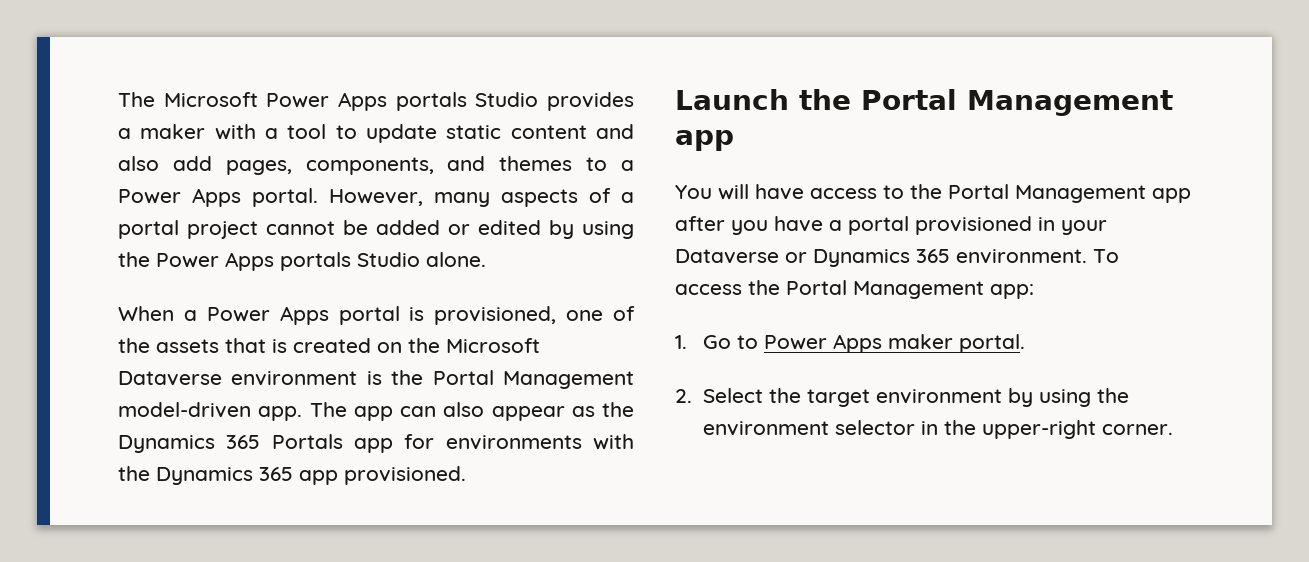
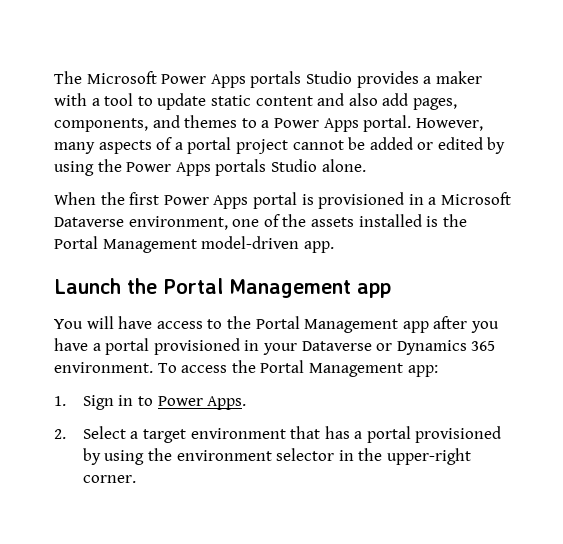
[183,310,197,321] a -> [100,192,160,205] the first
[434,306,635,325] [118,338,540,353] [118,371,358,386] provisioned, one of the assets that is created on the Microsoft Dataverse environment -> [318,192,511,209] [54,214,422,230] provisioned in a Microsoft Dataverse environment, one of the assets installed
[309,402,634,421] [118,434,634,453] [118,466,466,485] The app can also appear as the Dynamics 365 Portals app for environments with the Dynamics 365 app provisioned. -> (334, 247) none
[703,334,1026,353] Go to Power Apps maker portal. -> [82,395,247,410] Sign in to Power Apps.
[769,388,802,403] the -> [130,431,139,439] a
(1003, 396) none -> [290,426,502,443] that has a portal provisioned

